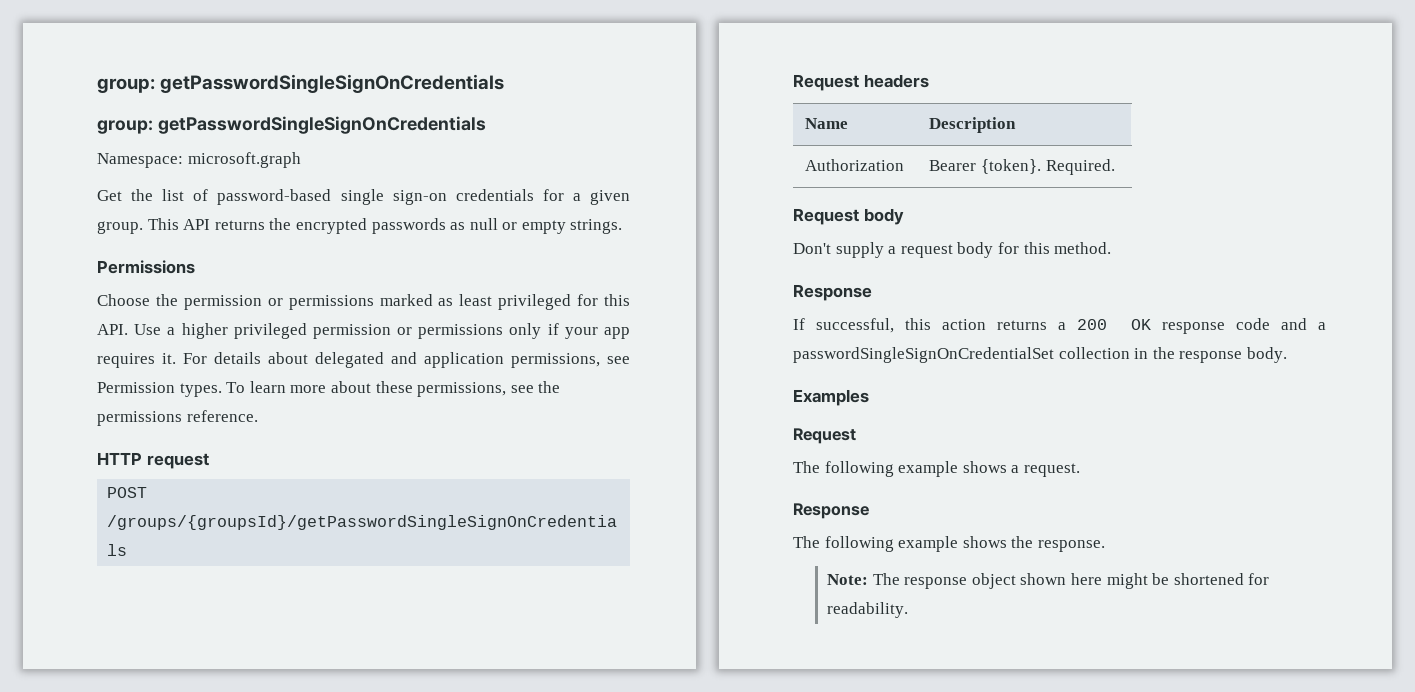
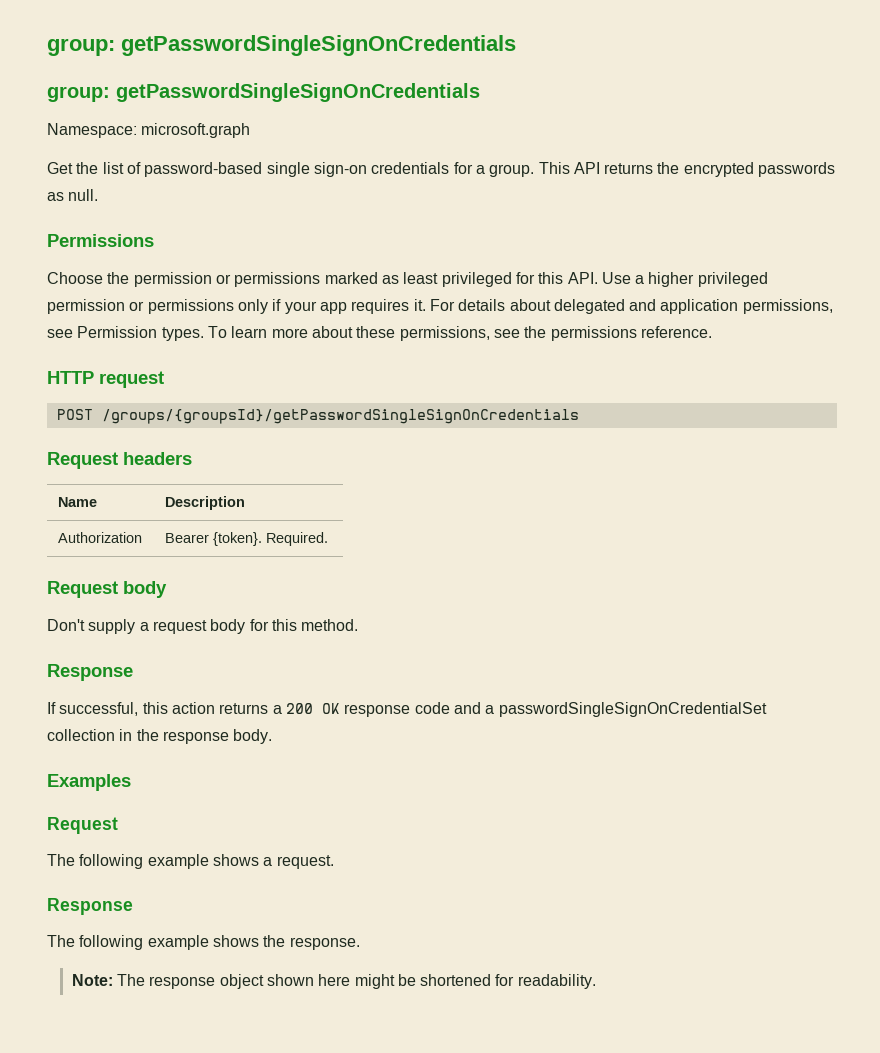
[590,190,631,205] given -> (485, 169) none
[469,218,623,234] null or empty strings. -> [68,189,99,201] null.

